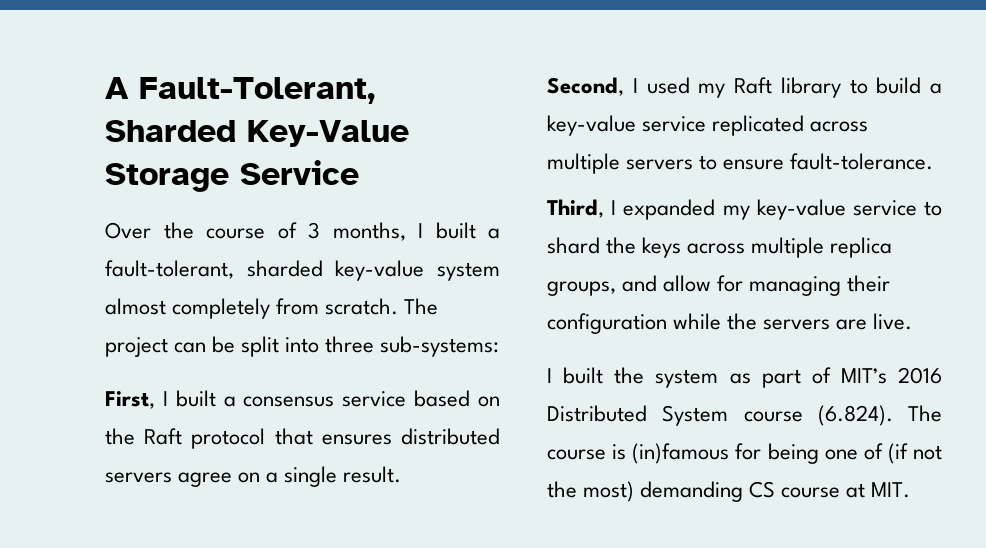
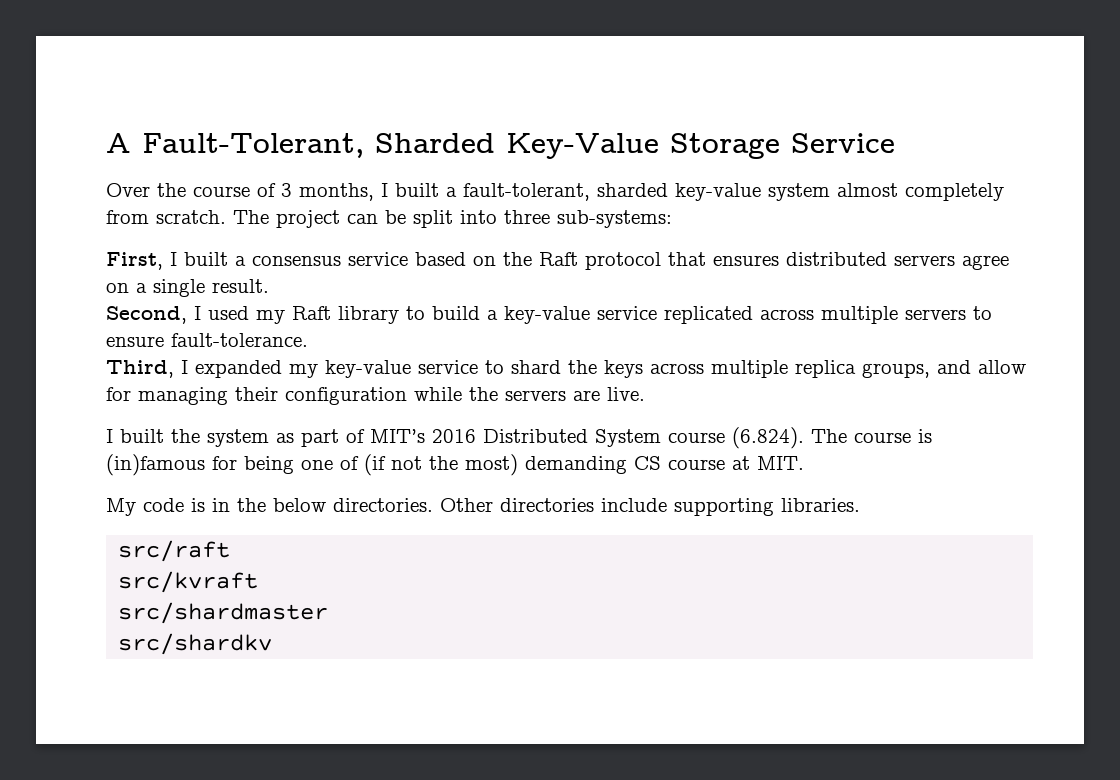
(911, 490) none -> [106,498,860,516] [118,540,231,562] [118,571,259,593] [118,602,329,624] [118,633,273,655] // My code is in the below directories. Other directories include supporting libraries. // src/raft // src/kvraft // src/shardmaster // src/shardkv

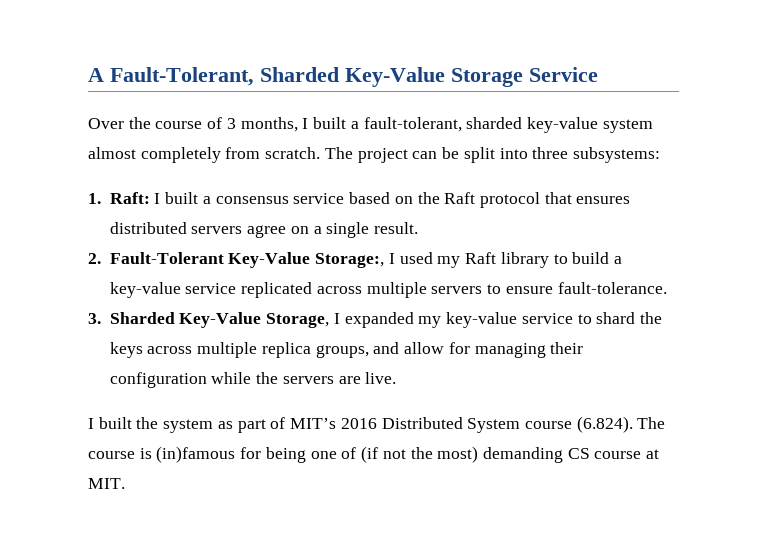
[557,210,672,228] [106,252,163,270] sub-systems: // First, -> [572,147,660,163] [88,192,150,204] subsystems: // 1. Raft:
[106,306,187,324] Second, -> [88,252,385,268] 2. Fault-Tolerant Key-Value Storage:,
[106,360,174,378] Third, -> [88,312,330,328] 3. Sharded Key-Value Storage,
[106,498,860,516] [118,540,231,562] [118,571,259,593] [118,602,329,624] [118,633,273,655] // My code is in the below directories. Other directories include supporting libraries. // src/raft // src/kvraft // src/shardmaster // src/shardkv -> (125, 483) none

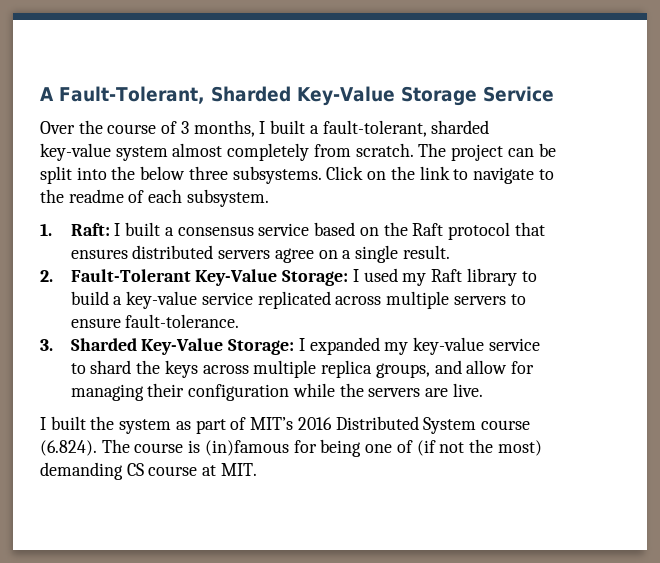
[532,147,660,163] three subsystems: -> [111,166,554,184] [40,189,269,207] the below three subsystems. Click on the link to navigate to the readme of each subsystem.
[315,253,385,268] Storage:, -> [282,270,349,286] Storage:
[266,313,330,328] Storage, -> [228,339,295,355] Storage:

